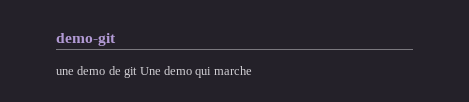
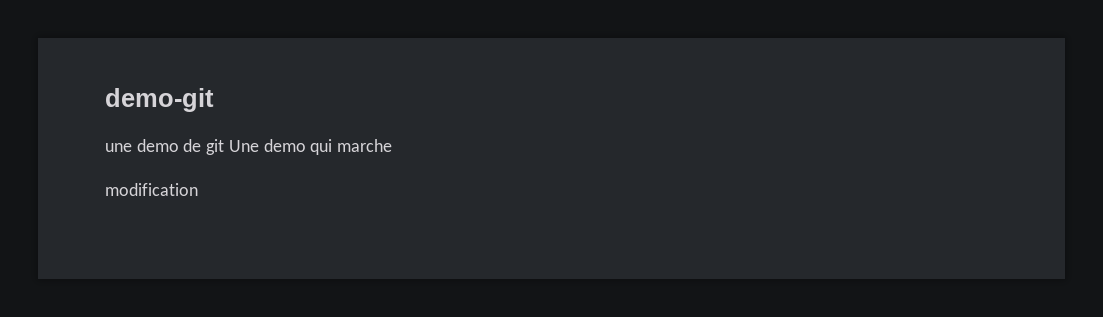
(252, 70) none -> [105,183,198,196] // modification

